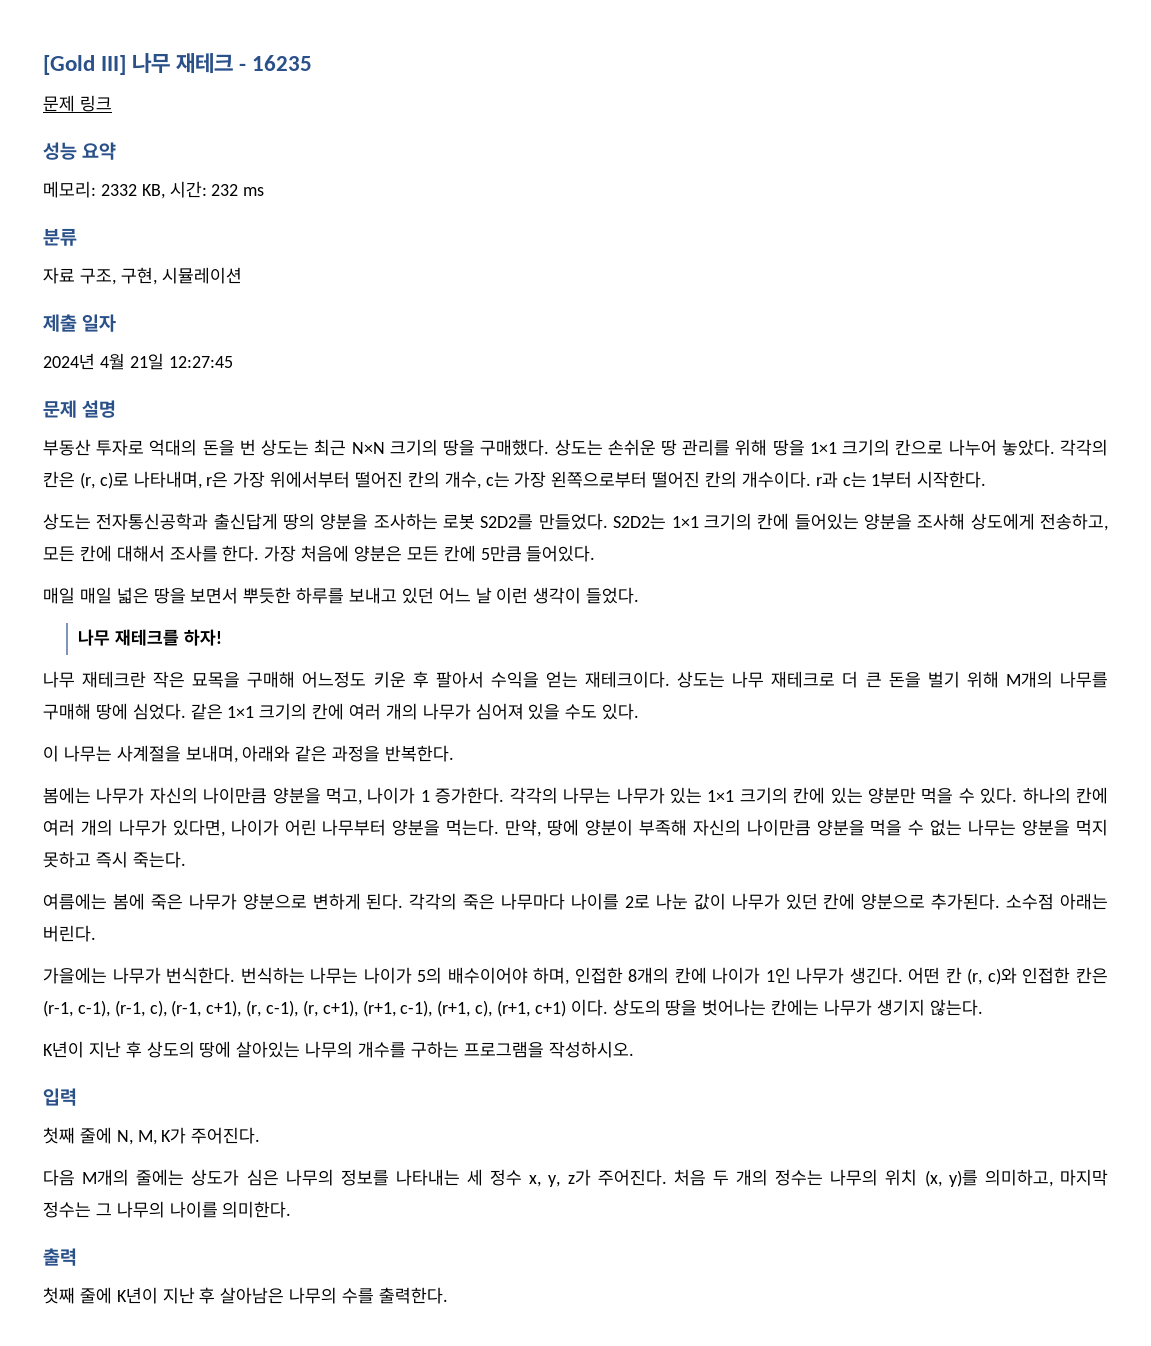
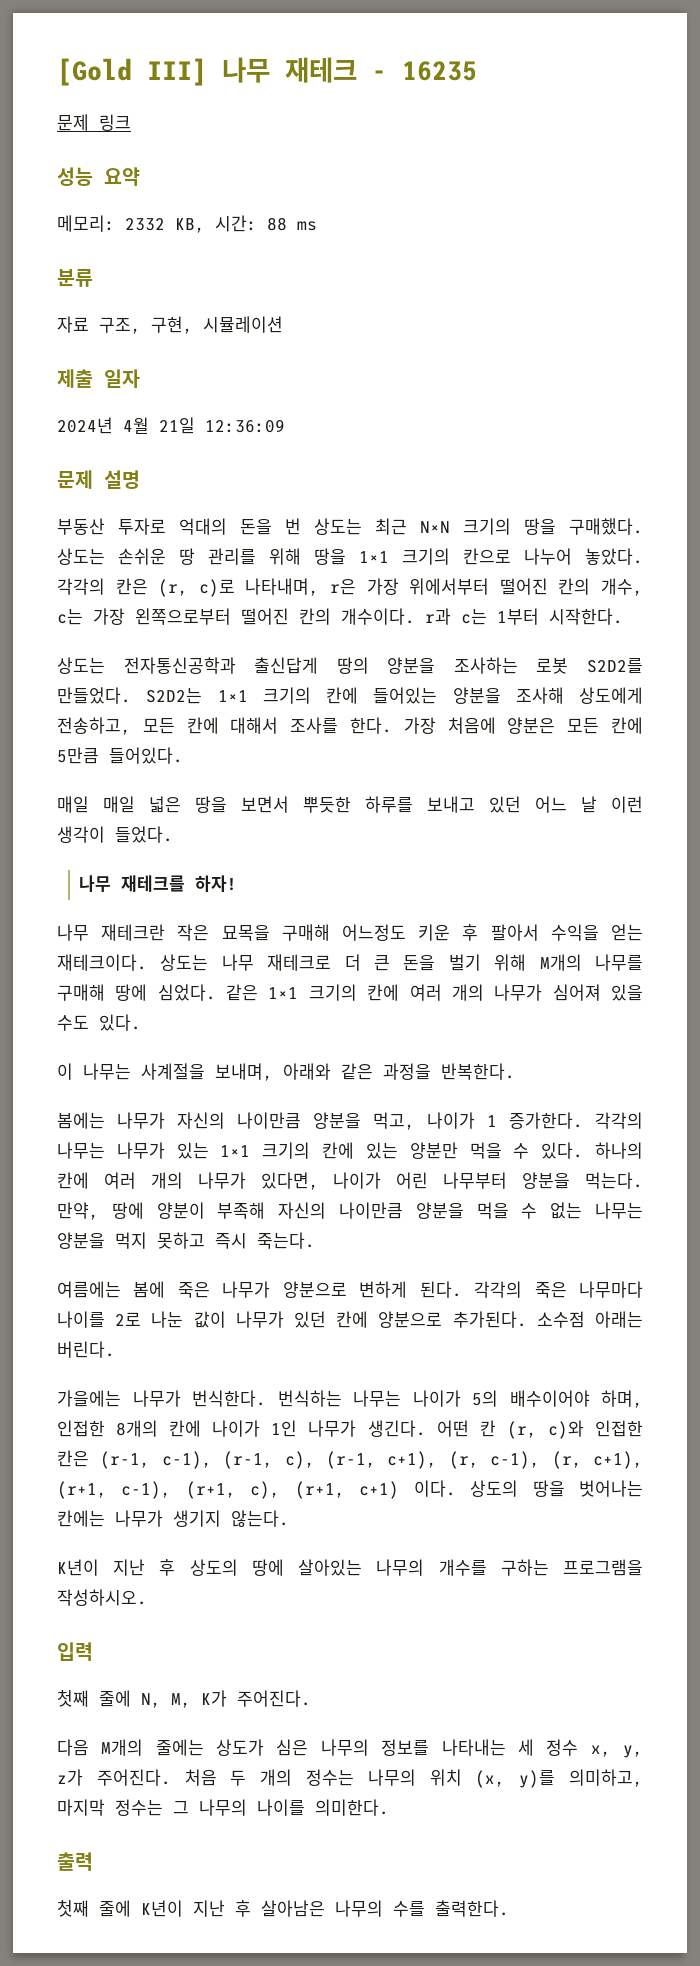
[211,184,239,196] 232 -> [267,217,287,231] 88
[168,356,233,368] 12:27:45 -> [205,419,285,433] 12:36:09

